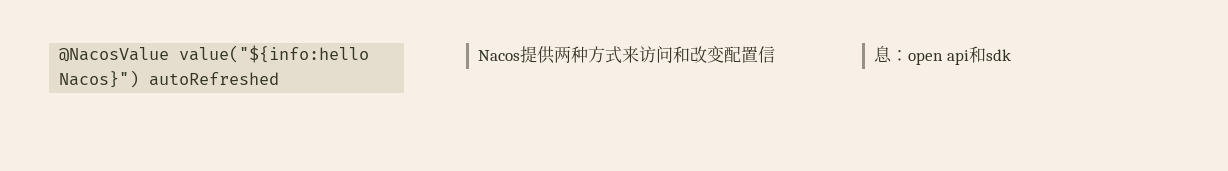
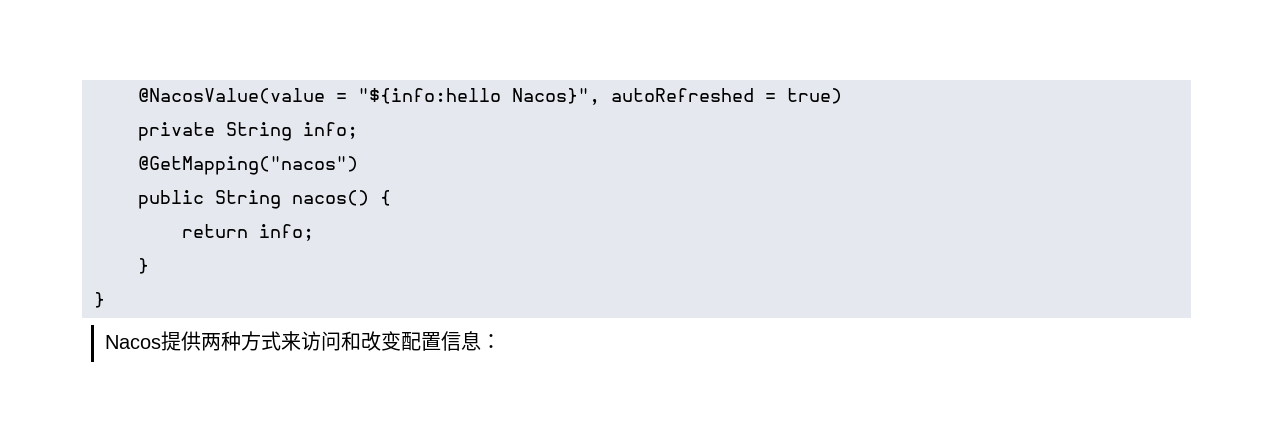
[59,45,370,63] [59,70,280,88] @NacosValue value("${info:hello Nacos}") autoRefreshed -> [138,88,842,105] [138,122,358,141] [138,156,358,175] [138,190,391,209] [182,224,314,241] [138,258,149,274] [94,292,105,308] @NacosValue(value = "${info:hello Nacos}", autoRefreshed = true) // private String info; // @GetMapping("nacos") // public String nacos() { // return info; // } // }
[908,46,1011,65] open api和sdk -> (502, 341) none

